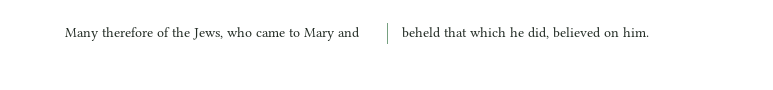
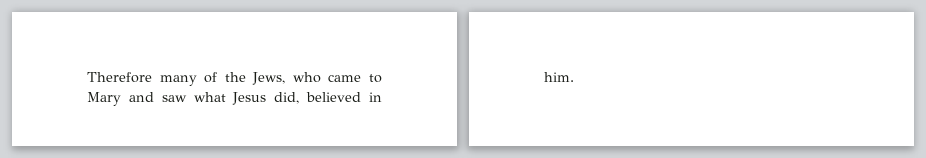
[65,27,153,41] Many therefore -> [87,72,197,86] Therefore many
[402,27,524,38] beheld that which he -> [161,92,267,105] saw what Jesus
[604,30,619,37] on -> [369,92,382,102] in

